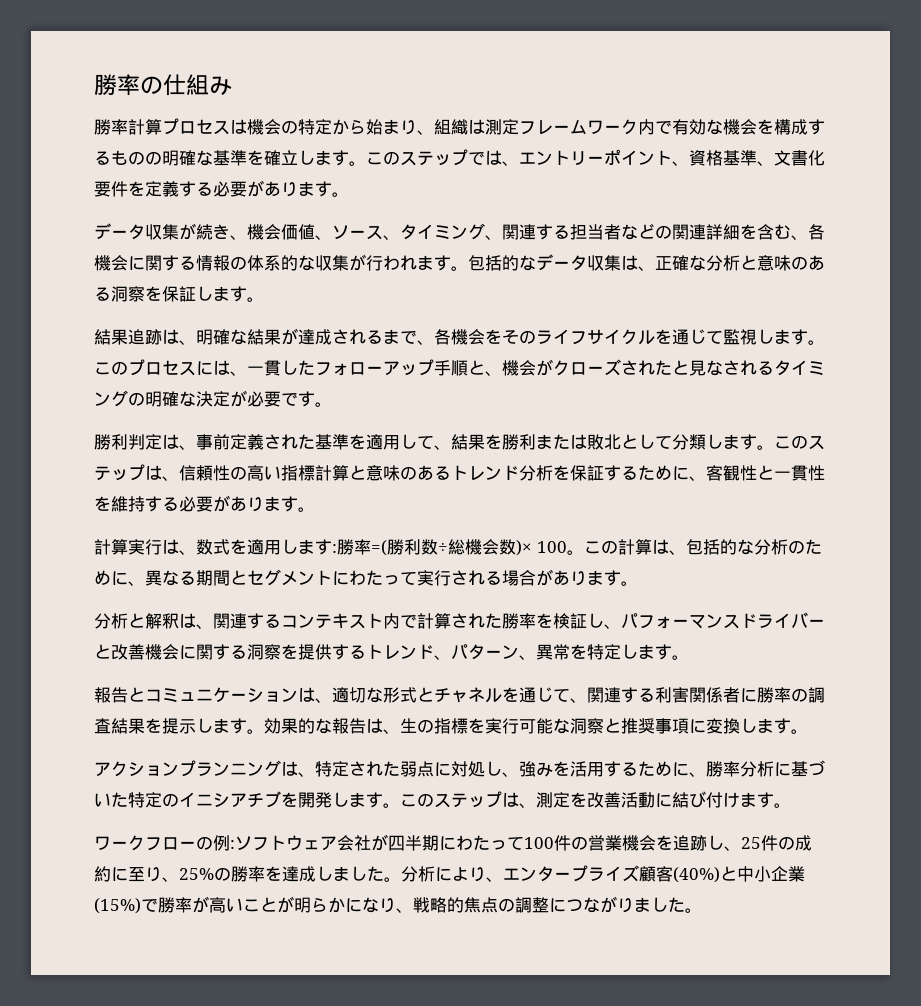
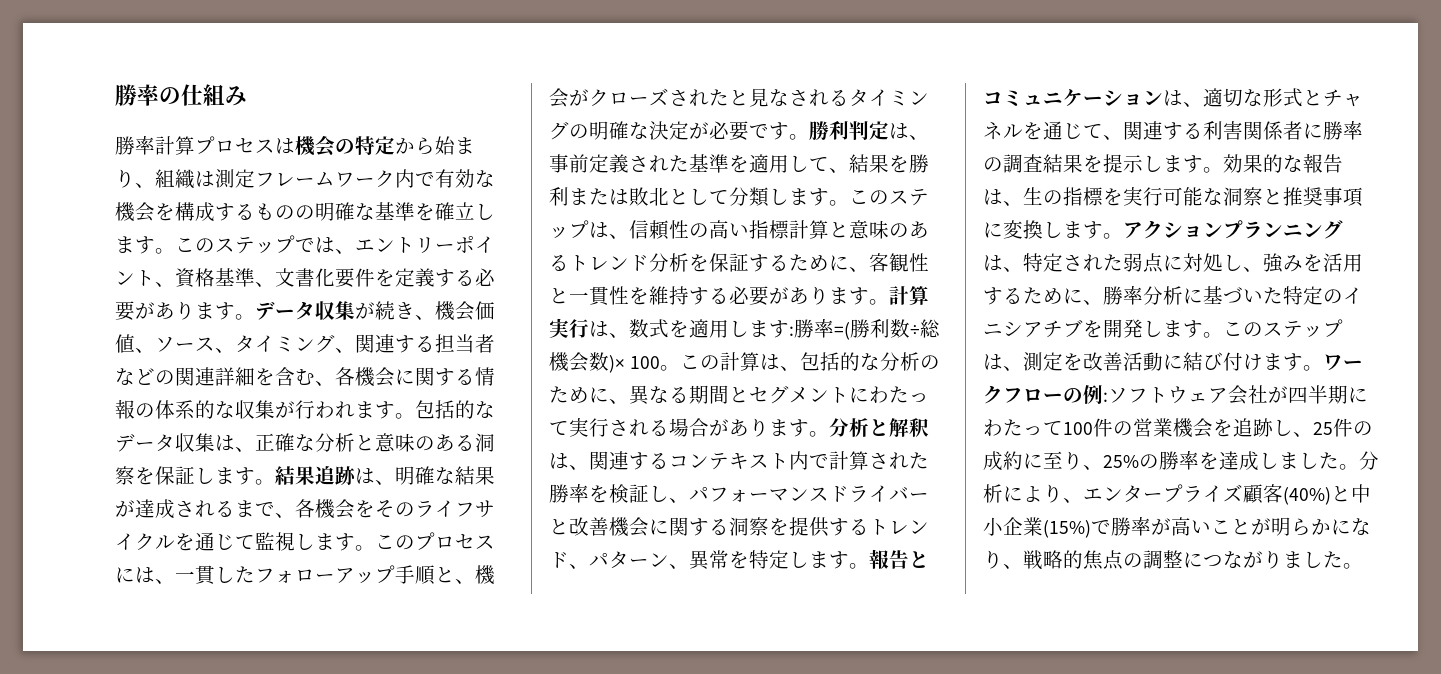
(349, 194) // -> (255, 317) none
(264, 299) // -> (275, 482) none
(332, 404) // -> (809, 137) none
(315, 509) // -> (889, 302) none
(638, 583) // -> (829, 434) none
(689, 657) // -> (869, 566) none
(808, 731) // -> (1123, 236) none
(791, 805) // -> (1323, 368) none

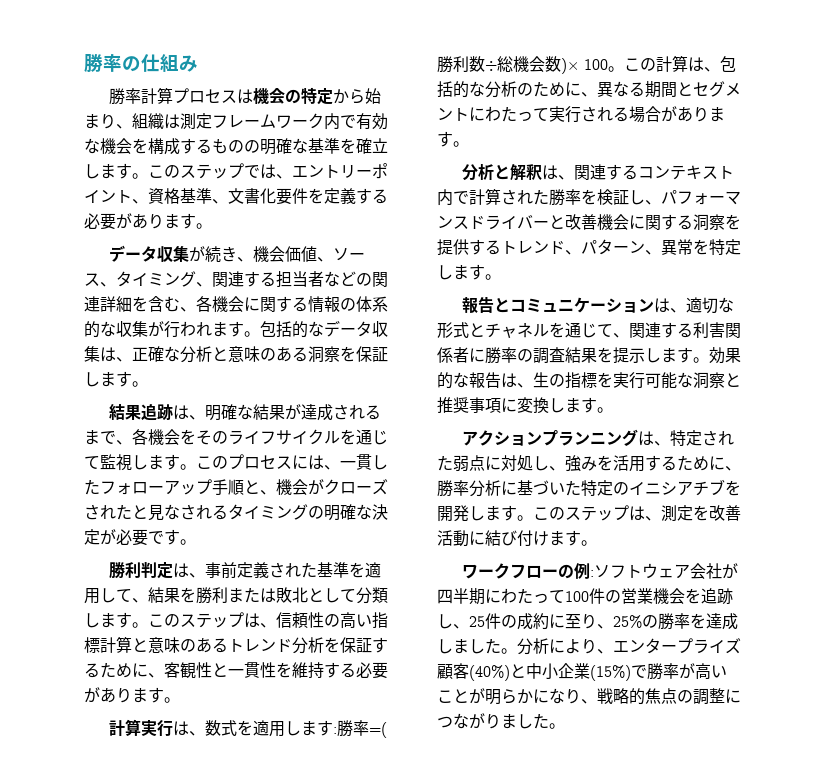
(255, 317) none -> (212, 226) //
(275, 482) none -> (148, 384) //
(809, 137) none -> (196, 542) //
(889, 302) none -> (180, 700) //
(829, 434) none -> (469, 144) //
(869, 566) none -> (501, 277) //
(1123, 236) none -> (613, 410) //
(1323, 368) none -> (597, 543) //

